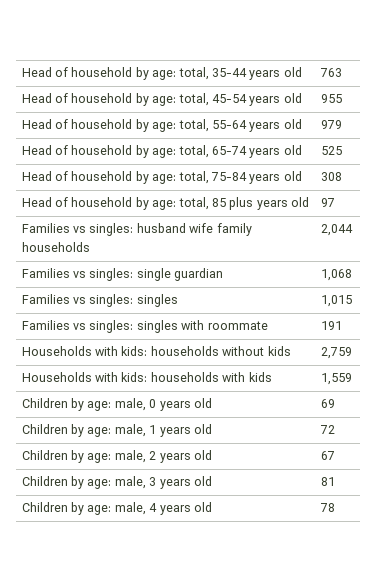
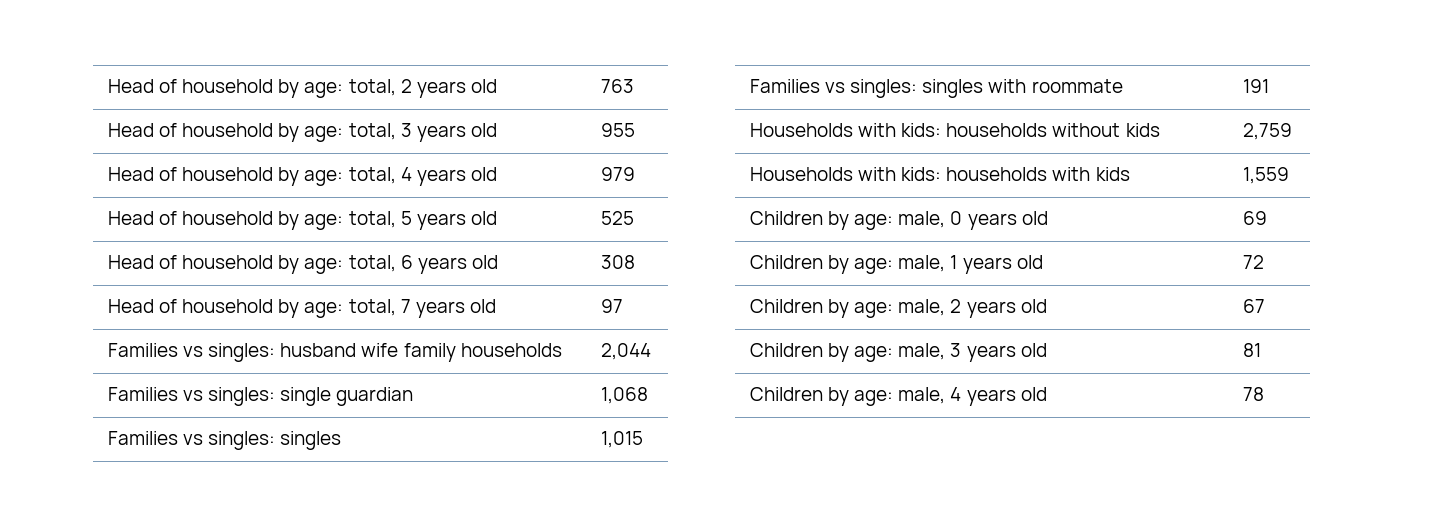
[21,67,247,80] Head of household by age: total, 35-44 -> [107,79,412,98] Head of household by age: total, 2
[211,94,247,103] 45-54 -> [400,123,412,137] 3
[211,120,247,129] 55-64 -> [400,167,412,181] 4
[211,146,247,155] 65-74 -> [400,211,412,225] 5
[210,172,247,181] 75-84 -> [400,255,413,269] 6
[211,197,254,210] 85 plus -> [400,299,411,313] 7

